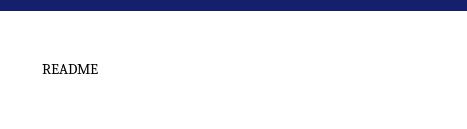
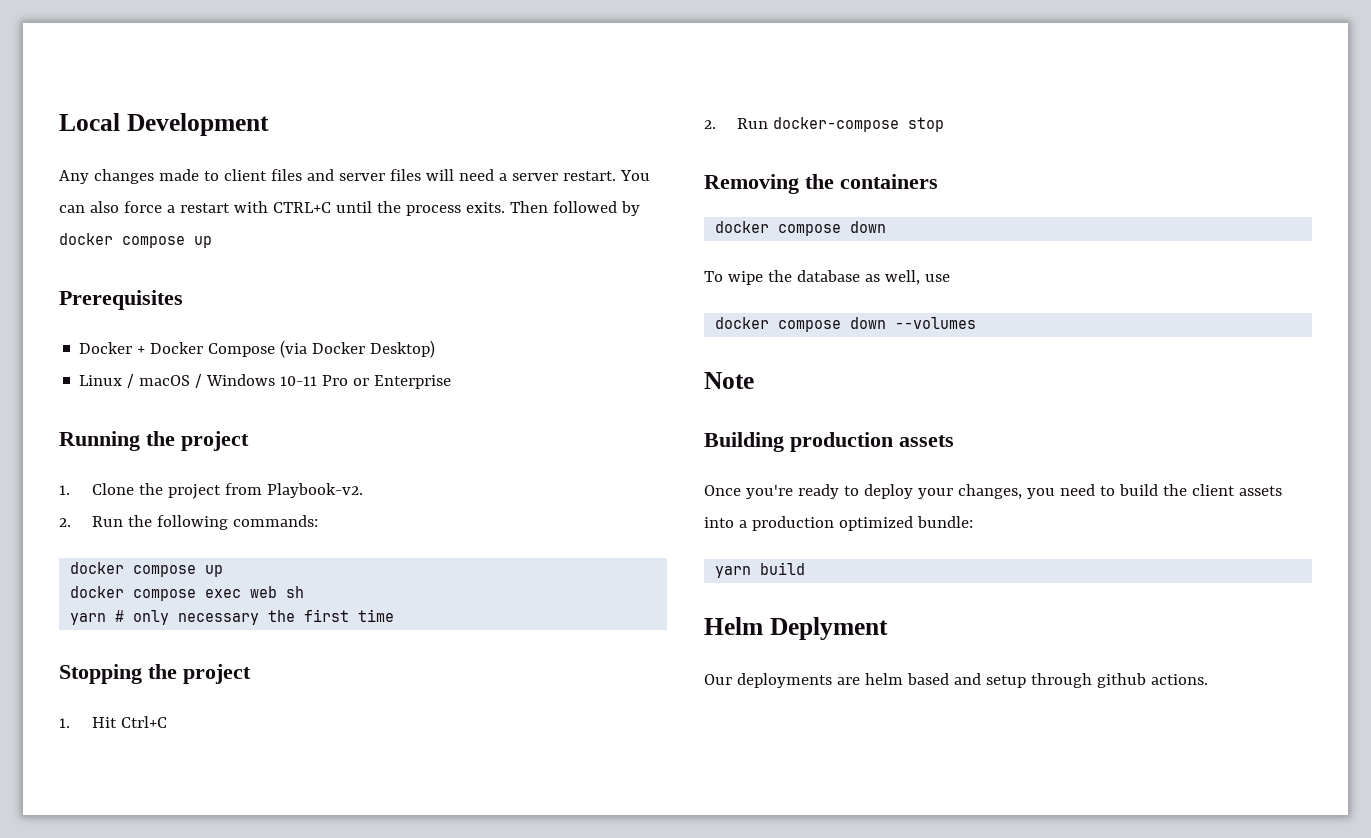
[42,64,98,74] README -> [59,113,269,136] [59,169,650,184] [59,201,640,216] [59,233,212,248] [59,290,183,310] [79,340,436,358] [79,374,452,389] [59,431,249,451] [59,483,363,499] [59,515,318,530] [70,562,224,577] [70,586,305,601] [70,609,395,625] [59,664,251,684] [59,716,167,728] [704,117,944,132] [704,174,938,194] [715,221,887,236] [704,270,950,285] [715,317,977,332] [704,372,754,389] [704,432,954,452] [704,484,1282,499] [704,516,973,531] [715,562,806,578] [704,617,888,640] [704,673,1208,688] Local Development // Any changes made to client files and server files will need a server restart. You can also force a restart with CTRL+C until the process exits. Then followed by docker compose up // Prerequisites // Docker + Docker Compose (via Docker Desktop) // Linux / macOS / Windows 10-11 Pro or Enterprise // Running the project // 1. Clone the project from Playbook-v2. // 2. Run the following commands: // docker compose up // docker compose exec web sh // yarn # only necessary the first time // Stopping the project // 1. Hit Ctrl+C // 2. Run docker-compose stop // Removing the containers // docker compose down // To wipe the database as well, use // docker compose down --volumes // Note // Building production assets // Once you're ready to deploy your changes, you need to build the client assets into a production optimized bundle: // yarn build // Helm Deplyment // Our deployments are helm based and setup through github actions.

